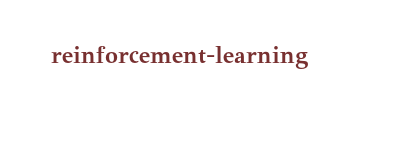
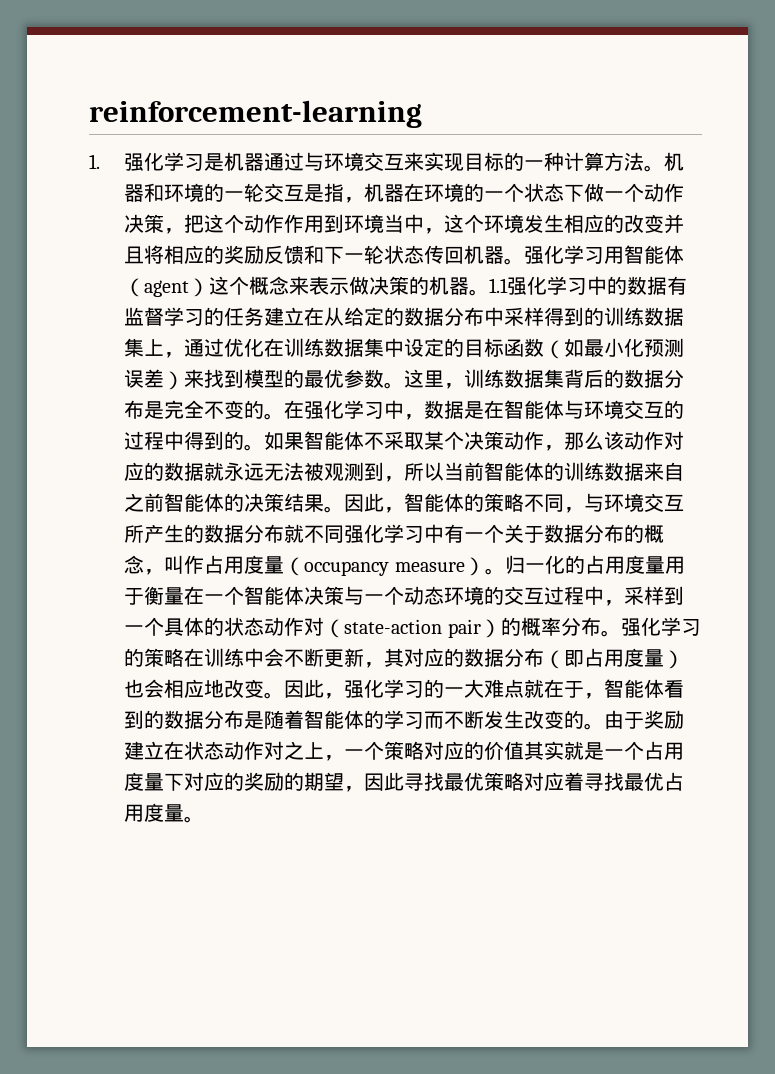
(308, 57) none -> [89,152,685,172] [124,183,685,203] [124,214,685,234] [124,245,685,265] [124,276,688,297] [124,307,685,326] [124,338,685,359] [124,369,685,390] [124,400,685,420] [124,431,685,451] [124,462,685,482] [124,493,685,513] [124,524,665,543] [124,555,685,576] [124,586,685,606] [124,617,701,638] [124,648,685,669] [124,679,685,699] [124,710,685,730] [124,741,685,761] [124,772,685,792] [124,803,205,823] // 1.强化学习是机器通过与环境交互来实现目标的一种计算方法。机器和环境的一轮交互是指，机器在环境的一个状态下做一个动作决策，把这个动作作用到环境当中，这个环境发生相应的改变并且将相应的奖励反馈和下一轮状态传回机器。强化学习用智能体（agent）这个概念来表示做决策的机器。1.1强化学习中的数据有监督学习的任务建立在从给定的数据分布中采样得到的训练数据集上，通过优化在训练数据集中设定的目标函数（如最小化预测误差）来找到模型的最优参数。这里，训练数据集背后的数据分布是完全不变的。在强化学习中，数据是在智能体与环境交互的过程中得到的。如果智能体不采取某个决策动作，那么该动作对应的数据就永远无法被观测到，所以当前智能体的训练数据来自之前智能体的决策结果。因此，智能体的策略不同，与环境交互所产生的数据分布就不同强化学习中有一个关于数据分布的概念，叫作占用度量（occupancy measure）。归一化的占用度量用于衡量在一个智能体决策与一个动态环境的交互过程中，采样到一个具体的状态动作对（state-action pair）的概率分布。强化学习的策略在训练中会不断更新，其对应的数据分布（即占用度量）也会相应地改变。因此，强化学习的一大难点就在于，智能体看到的数据分布是随着智能体的学习而不断发生改变的。由于奖励建立在状态动作对之上，一个策略对应的价值其实就是一个占用度量下对应的奖励的期望，因此寻找最优策略对应着寻找最优占用度量。

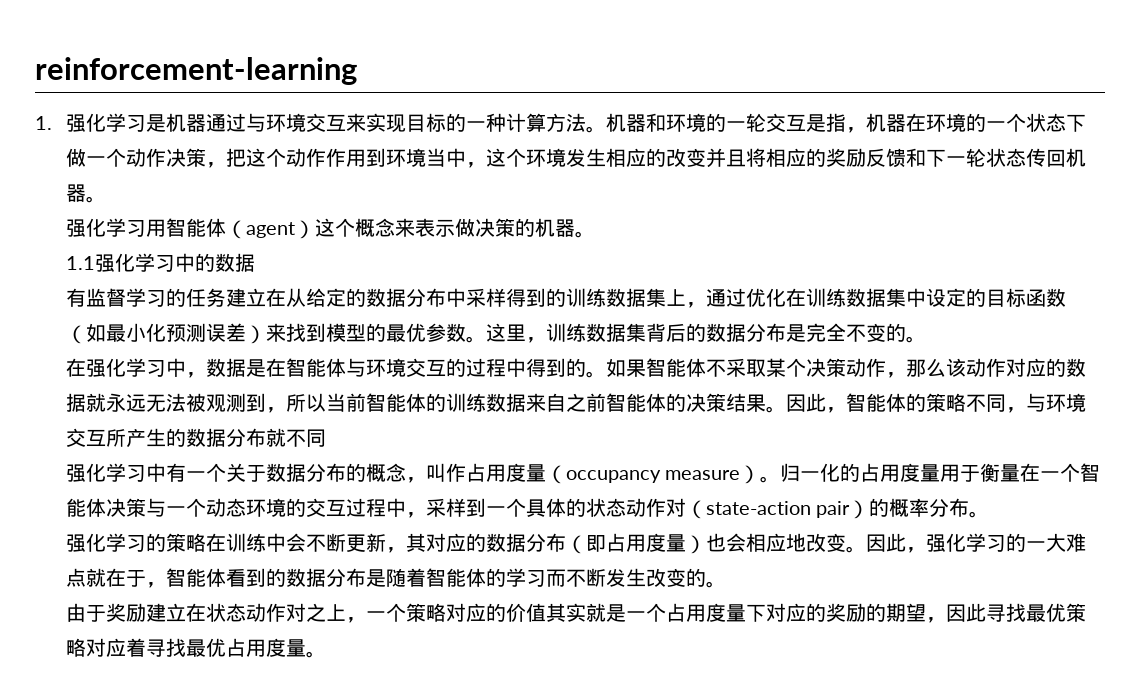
(525, 261) none -> (106, 199) //
(490, 292) none -> (595, 234) //
(668, 285) none -> (255, 262) //
(285, 416) none -> (926, 339) //
(345, 534) none -> (326, 438) //
(621, 633) none -> (990, 514) //
(605, 726) none -> (726, 584) //

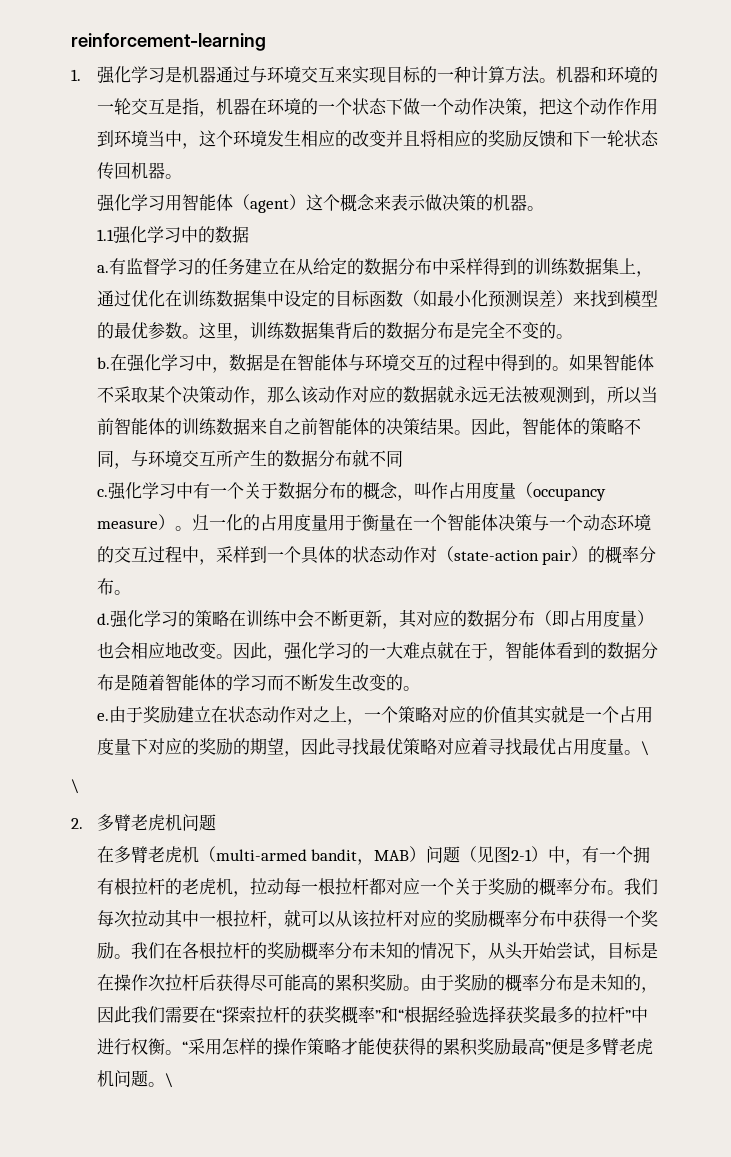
(255, 262) none -> [96,265,109,273] a.
(926, 339) none -> [96,357,110,369] b.
(326, 438) none -> [96,489,108,497] c.
(990, 514) none -> [96,613,110,625] d.
(726, 584) none -> [96,713,109,721] e.
(326, 654) none -> [640,741,649,756] [71,779,79,794] [71,814,216,831] [96,846,651,865] [96,878,658,897] [96,909,658,929] [96,942,658,961] [96,974,658,993] [96,1005,648,1024] [96,1038,653,1056] [96,1070,173,1088] \ // \ // 2.多臂老虎机问题 // 在多臂老虎机（multi-armed bandit，MAB）问题（见图2-1）中，有一个拥有根拉杆的老虎机，拉动每一根拉杆都对应一个关于奖励的概率分布。我们每次拉动其中一根拉杆，就可以从该拉杆对应的奖励概率分布中获得一个奖励。我们在各根拉杆的奖励概率分布未知的情况下，从头开始尝试，目标是在操作次拉杆后获得尽可能高的累积奖励。由于奖励的概率分布是未知的，因此我们需要在“探索拉杆的获奖概率”和“根据经验选择获奖最多的拉杆”中进行权衡。“采用怎样的操作策略才能使获得的累积奖励最高”便是多臂老虎机问题。\

